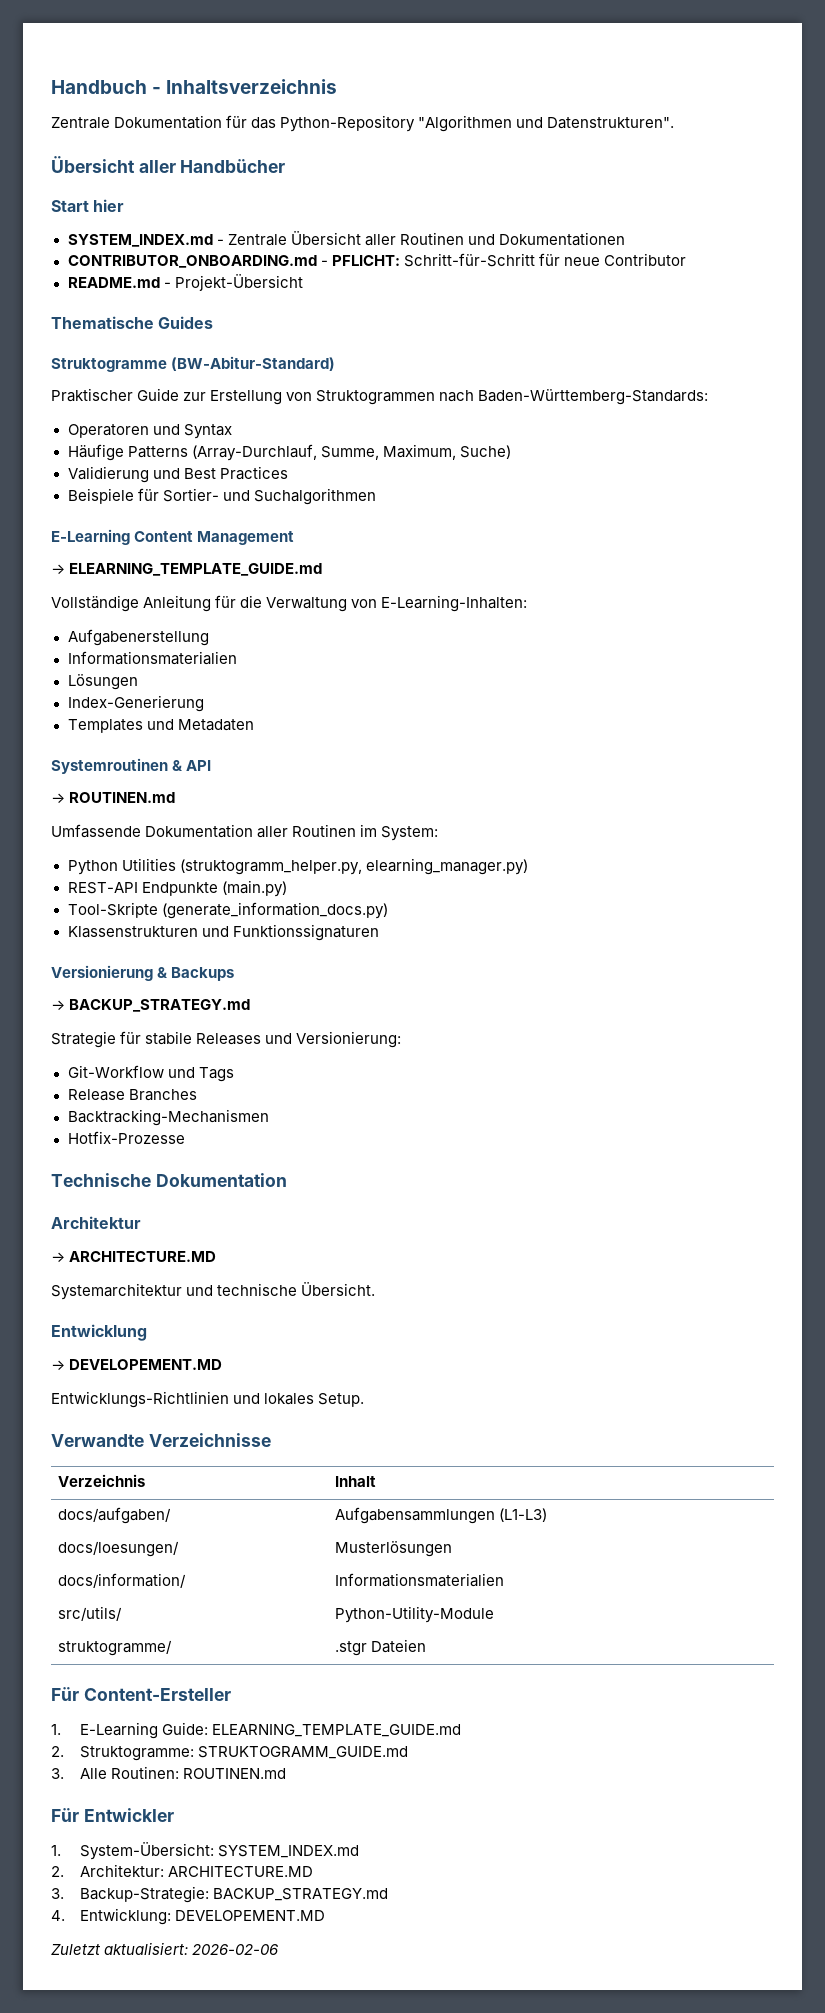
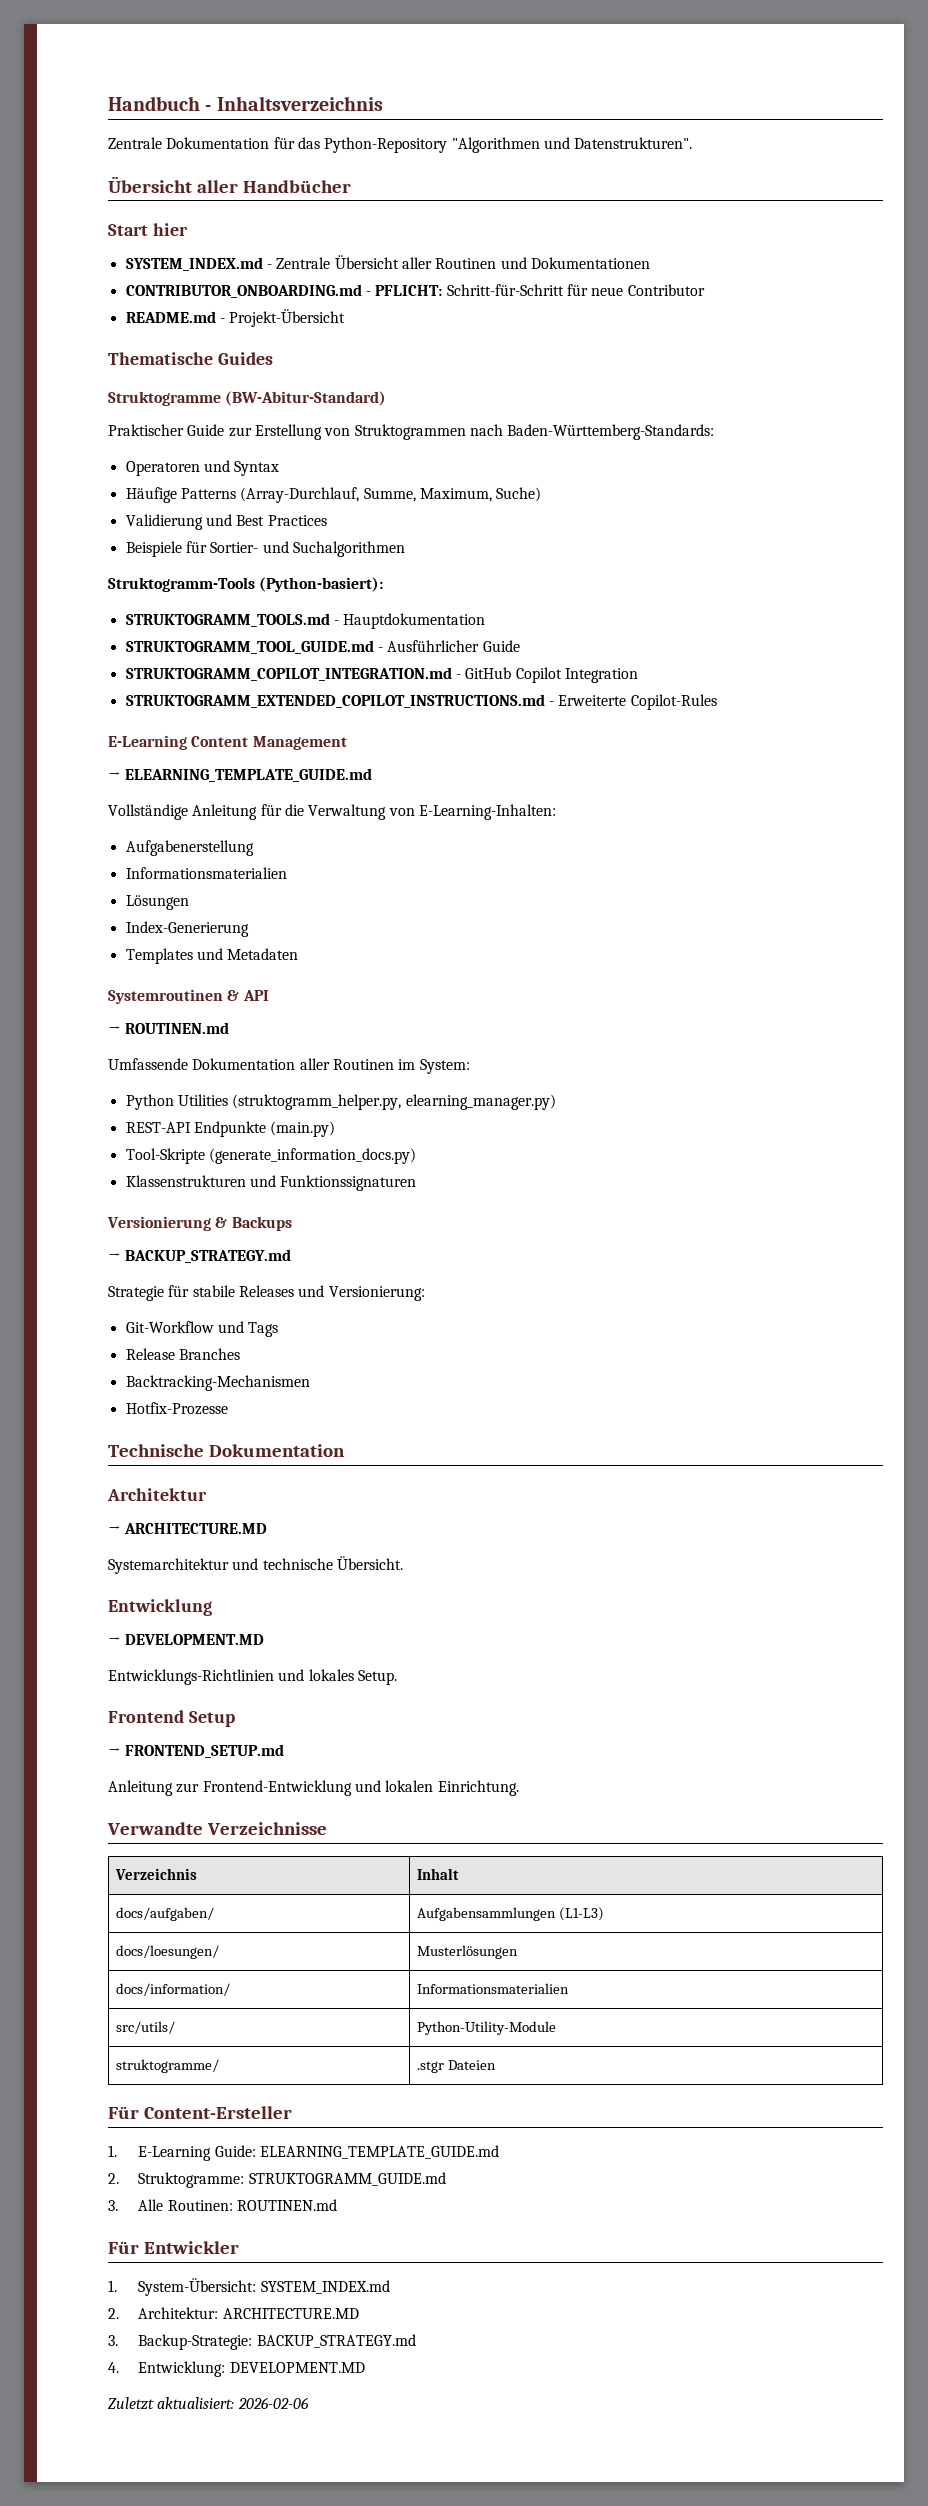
(376, 496) none -> [108,577,384,592] [125,613,486,629] [125,640,520,654] [125,667,638,683] [125,694,717,710] // Struktogramm-Tools (Python-basiert): // STRUKTOGRAMM_TOOLS.md - Hauptdokumentation // STRUKTOGRAMM_TOOL_GUIDE.md - Ausführlicher Guide // STRUKTOGRAMM_COPILOT_INTEGRATION.md - GitHub Copilot Integration // STRUKTOGRAMM_EXTENDED_COPILOT_INSTRUCTIONS.md - Erweiterte Copilot-Rules
[69,1359,223,1370] DEVELOPEMENT.MD -> [125,1634,265,1645] DEVELOPMENT.MD
(365, 1400) none -> [108,1710,235,1727] [108,1744,285,1758] [108,1780,519,1796] // Frontend Setup // → FRONTEND_SETUP.md // Anleitung zur Frontend-Entwicklung und lokalen Einrichtung.
[175,1910,326,1921] DEVELOPEMENT.MD -> [229,2362,365,2373] DEVELOPMENT.MD

